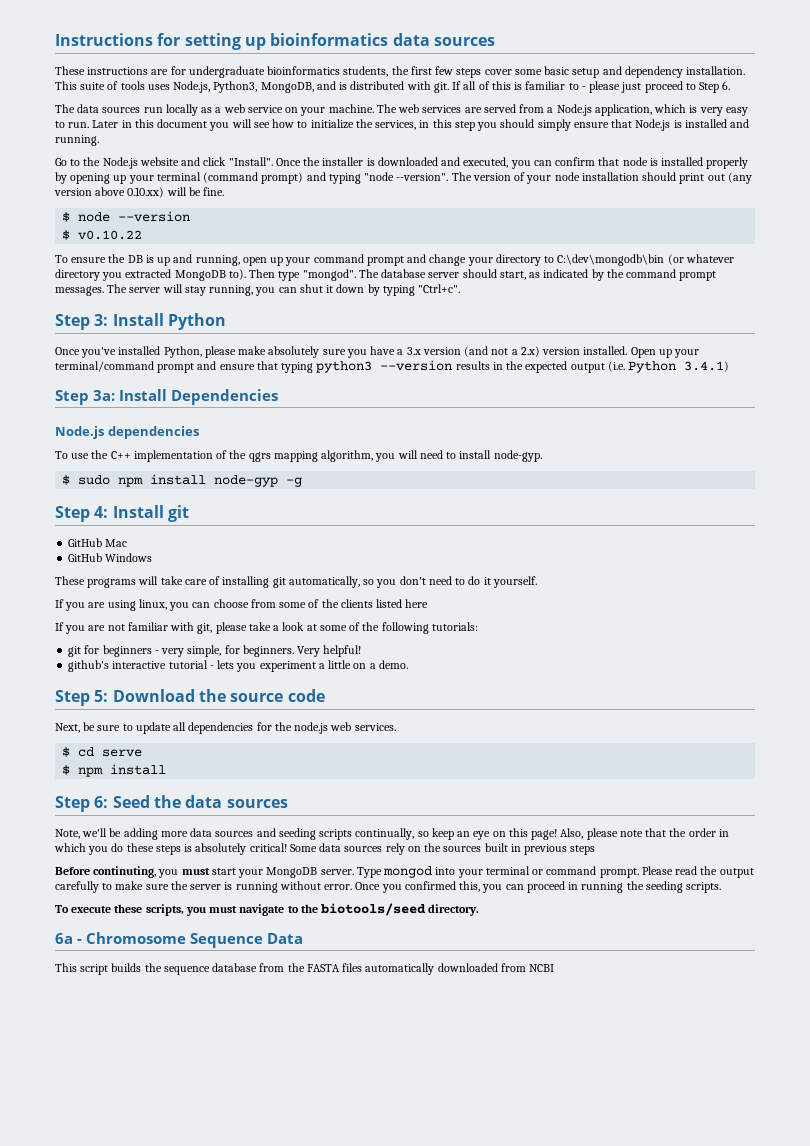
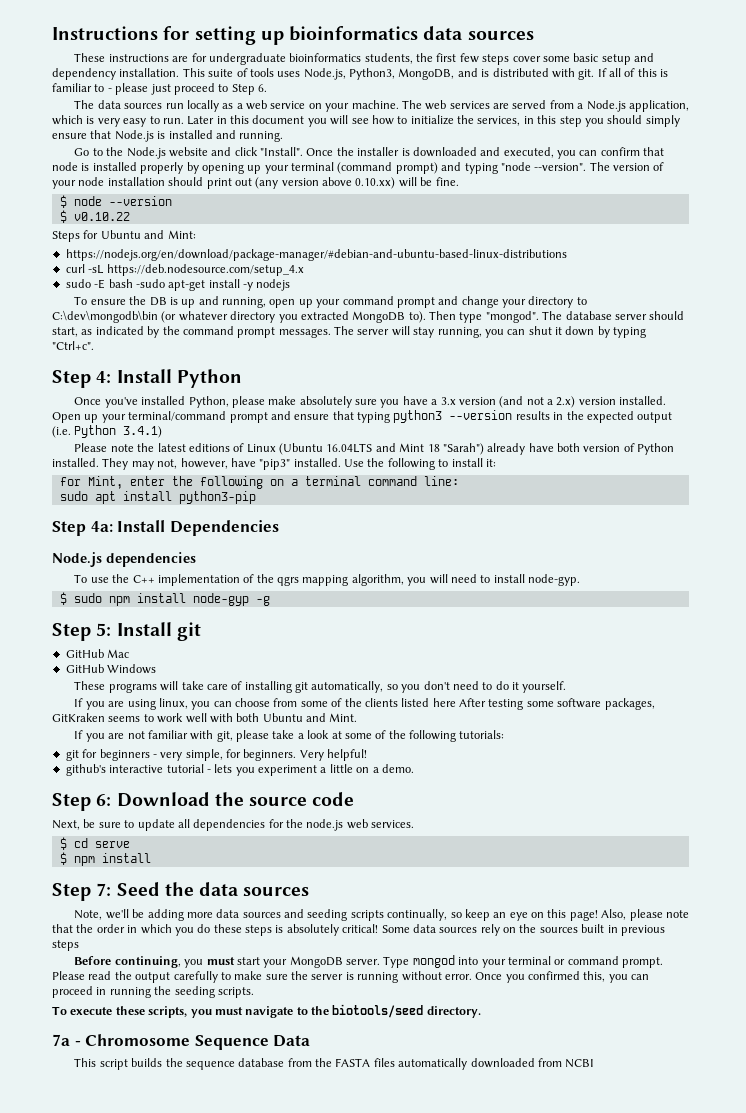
(143, 235) none -> [52,230,196,242] [65,249,567,261] [65,264,304,276] [65,279,291,291] // Steps for Ubuntu and Mint: // https://nodejs.org/en/download/package-manager/#debian-and-ubuntu-based-linux-distributions // curl -sL https://deb.nodesource.com/setup_4.x // sudo -E bash -sudo apt-get install -y nodejs
[94,314,109,326] 3: -> [96,371,112,383] 4:
[55,390,115,405] // Step 3a: -> [74,443,675,455] [52,458,496,470] [59,476,459,489] [59,491,256,504] [52,521,113,536] // Please note the latest editions of Linux (Ubuntu 16.04LTS and Mint 18 "Sarah") already have both version of Python installed. They may not, however, have "pip3" installed. Use the following to install it: // for Mint, enter the following on a terminal command line: // sudo apt install python3-pip // Step 4a:
[94,506,109,518] 4: -> [96,623,112,636] 5:
(429, 603) none -> [459,698,655,710] [52,713,358,723] After testing some software packages, GitKraken seems to work well with both Ubuntu and Mint.
[94,690,109,702] 5: -> [96,794,112,806] 6:
[94,796,109,808] 6: -> [96,883,112,896] 7:
[93,866,157,878] continuting, -> [114,956,181,968] continuing,
[55,933,73,944] 6a -> [52,1034,70,1046] 7a

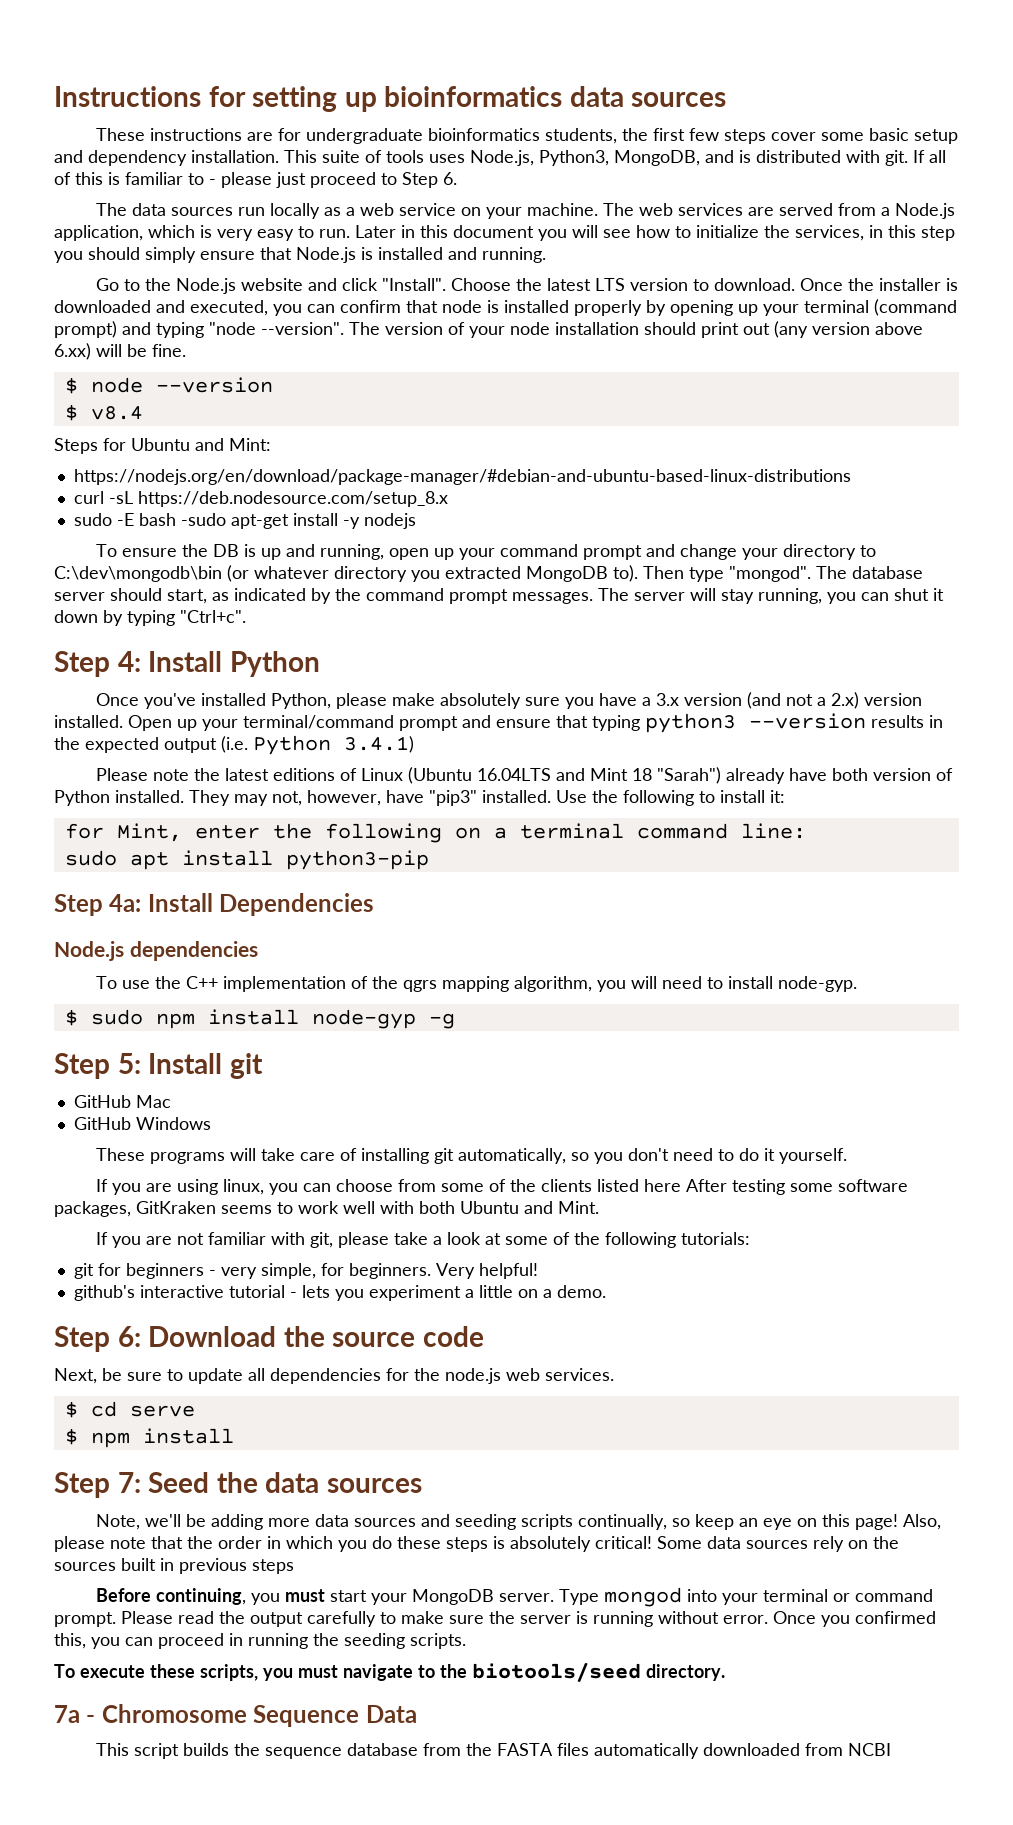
(304, 151) none -> [451,278,796,291] Choose the latest LTS version to download.
[355,177,396,189] 0.10.xx) -> [54,343,91,360] 6.xx)
[73,212,130,221] v0.10.22 -> [90,406,143,420] v8.4
[106,264,304,276] https://deb.nodesource.com/setup_4.x -> [137,491,448,507] https://deb.nodesource.com/setup_8.x

